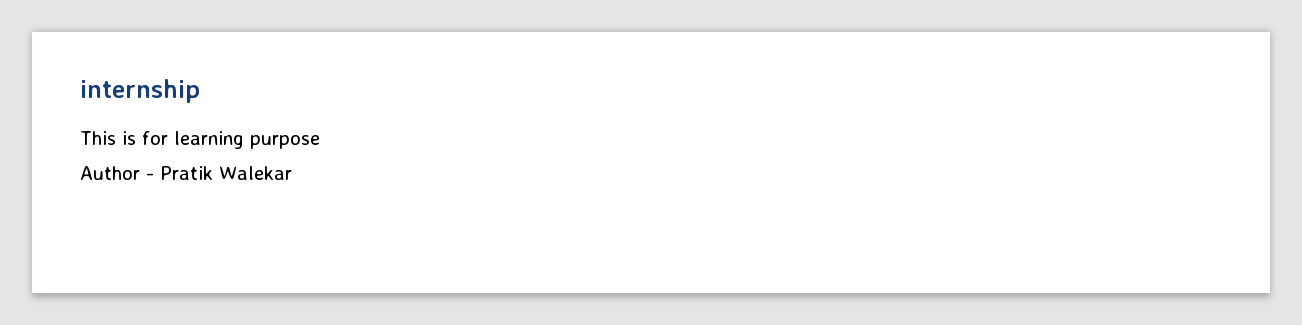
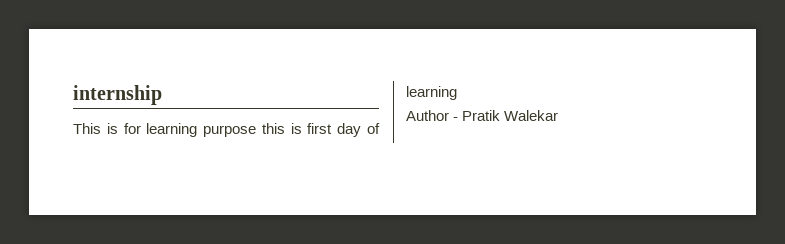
(320, 142) none -> [261,123,380,137] [406,86,457,100] this is first day of learning

